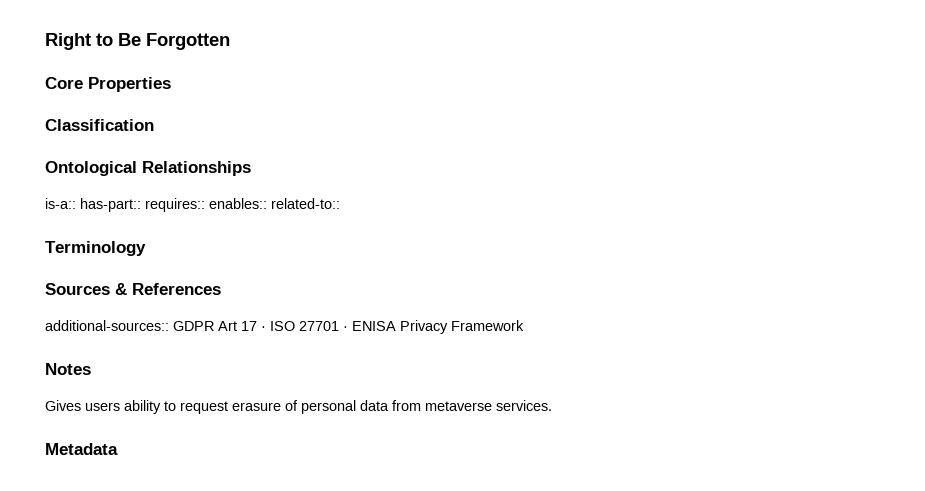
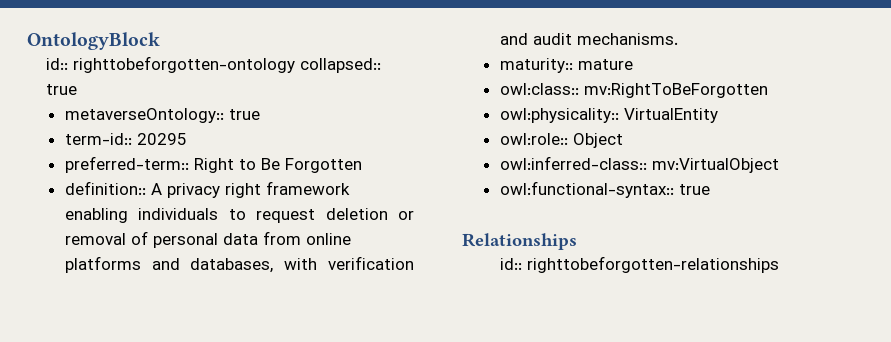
[45,33,230,50] [45,77,171,92] [45,119,154,131] [45,161,251,176] [45,198,340,212] [45,241,146,256] [45,283,221,295] [45,320,524,334] [45,363,91,375] [45,400,552,414] [45,443,118,455] Right to Be Forgotten // Core Properties // Classification // Ontological Relationships // is-a:: has-part:: requires:: enables:: related-to:: // Terminology // Sources & References // additional-sources:: GDPR Art 17 · ISO 27701 · ENISA Privacy Framework // Notes // Gives users ability to request erasure of personal data from metaverse services. // Metadata -> [27,32,160,50] [45,56,381,73] [45,84,77,95] [64,108,260,123] [64,133,187,145] [64,156,362,173] [64,181,350,198] [64,208,415,223] [64,231,351,248] [64,256,414,273] [499,33,678,45] [499,58,633,73] [499,83,768,98] [499,108,718,123] [499,133,623,148] [499,156,779,173] [499,181,710,198] [462,233,577,250] [499,256,779,273] OntologyBlock // id:: righttobeforgotten-ontology collapsed:: true // metaverseOntology:: true // term-id:: 20295 // preferred-term:: Right to Be Forgotten // definition:: A privacy right framework enabling individuals to request deletion or removal of personal data from online platforms and databases, with verification and audit mechanisms. // maturity:: mature // owl:class:: mv:RightToBeForgotten // owl:physicality:: VirtualEntity // owl:role:: Object // owl:inferred-class:: mv:VirtualObject // owl:functional-syntax:: true // Relationships // id:: righttobeforgotten-relationships

